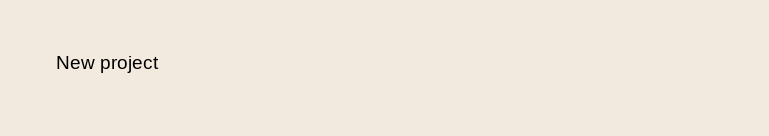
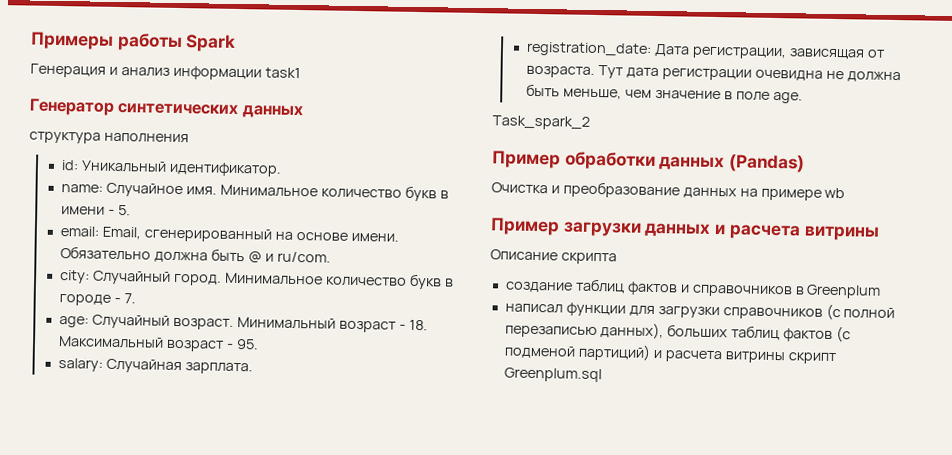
[56,56,160,73] New project -> [30,31,237,52] [30,63,301,81] [29,98,304,119] [29,131,189,144] [61,160,282,177] [61,182,449,202] [61,204,131,216] [60,226,399,243] [60,246,331,264] [60,270,454,290] [59,293,136,306] [59,314,428,333] [58,336,259,352] [58,358,253,375] [526,41,885,60] [526,65,901,83] [526,83,803,104] [492,115,590,130] [492,150,806,173] [491,181,846,201] [490,217,880,241] [490,249,617,265] [504,278,882,299] [504,302,896,321] [504,322,851,343] [503,343,836,365] [503,367,602,383] Примеры работы Spark // Генерация и анализ информации task1 // Генератор синтетических данных // структура наполнения // id: Уникальный идентификатор. // name: Случайное имя. Минимальное количество букв в имени - 5. // email: Email, сгенерированный на основе имени. Обязательно должна быть @ и ru/com. // city: Случайный город. Минимальное количество букв в городе - 7. // age: Случайный возраст. Минимальный возраст - 18. Максимальный возраст - 95. // salary: Случайная зарплата. // registration_date: Дата регистрации, зависящая от возраста. Тут дата регистрации очевидна не должна быть меньше, чем значение в поле age. // Task_spark_2 // Пример обработки данных (Pandas) // Очистка и преобразование данных на примере wb // Пример загрузки данных и расчета витрины // Описание скрипта // создание таблиц фактов и справочников в Greenplum // написал функции для загрузки справочников (с полной перезаписью данных), больших таблиц фактов (с подменой партиций) и расчета витрины скрипт Greenplum.sql

